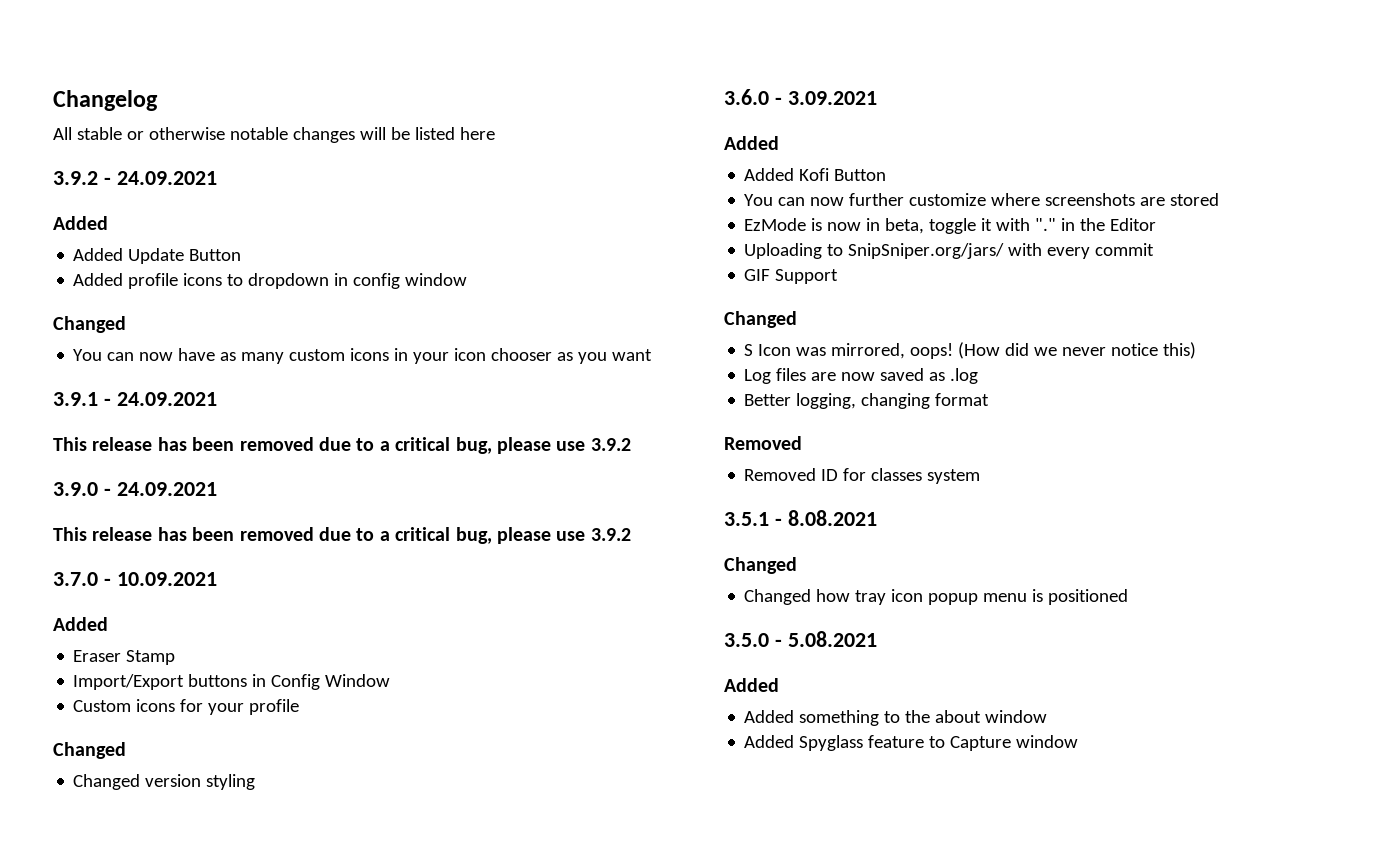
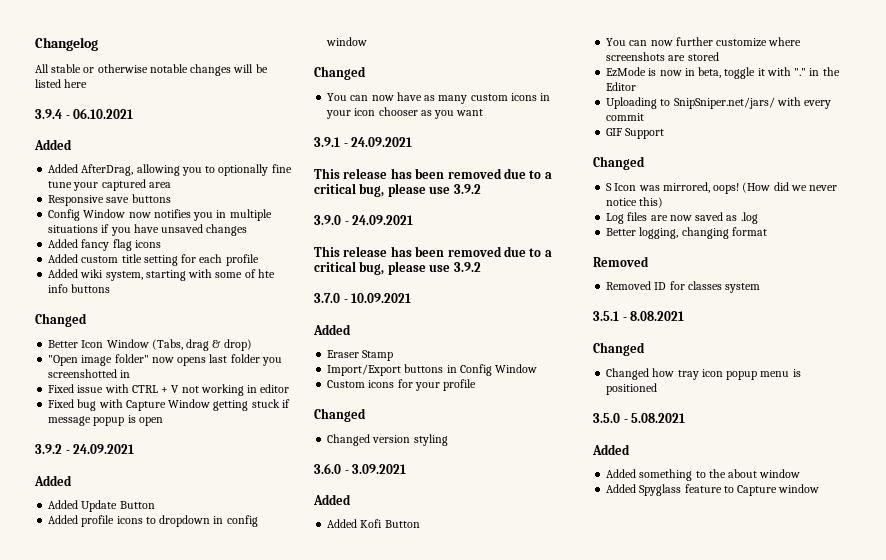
(495, 133) none -> [35,108,134,119] [34,139,72,150] [48,164,292,176] [48,179,171,191] [48,194,171,206] [48,209,272,221] [48,224,248,236] [48,239,161,251] [48,254,259,266] [48,269,275,281] [48,284,111,293] [35,313,87,327] [48,339,252,351] [48,354,282,366] [48,369,131,378] [48,384,290,396] [48,399,290,411] [48,415,163,426] // 3.9.4 - 06.10.2021 // Added // Added AfterDrag, allowing you to optionally fine tune your captured area // Responsive save buttons // Config Window now notifies you in multiple situations if you have unsaved changes // Added fancy flag icons // Added custom title setting for each profile // Added wiki system, starting with some of hte info buttons // Changed // Better Icon Window (Tabs, drag & drop) // "Open image folder" now opens last folder you screenshotted in // Fixed issue with CTRL + V not working in editor // Fixed bug with Capture Window getting stuck if message popup is open
[848,243,1005,259] SnipSniper.org/jars/ -> [673,97,775,109] SnipSniper.net/jars/

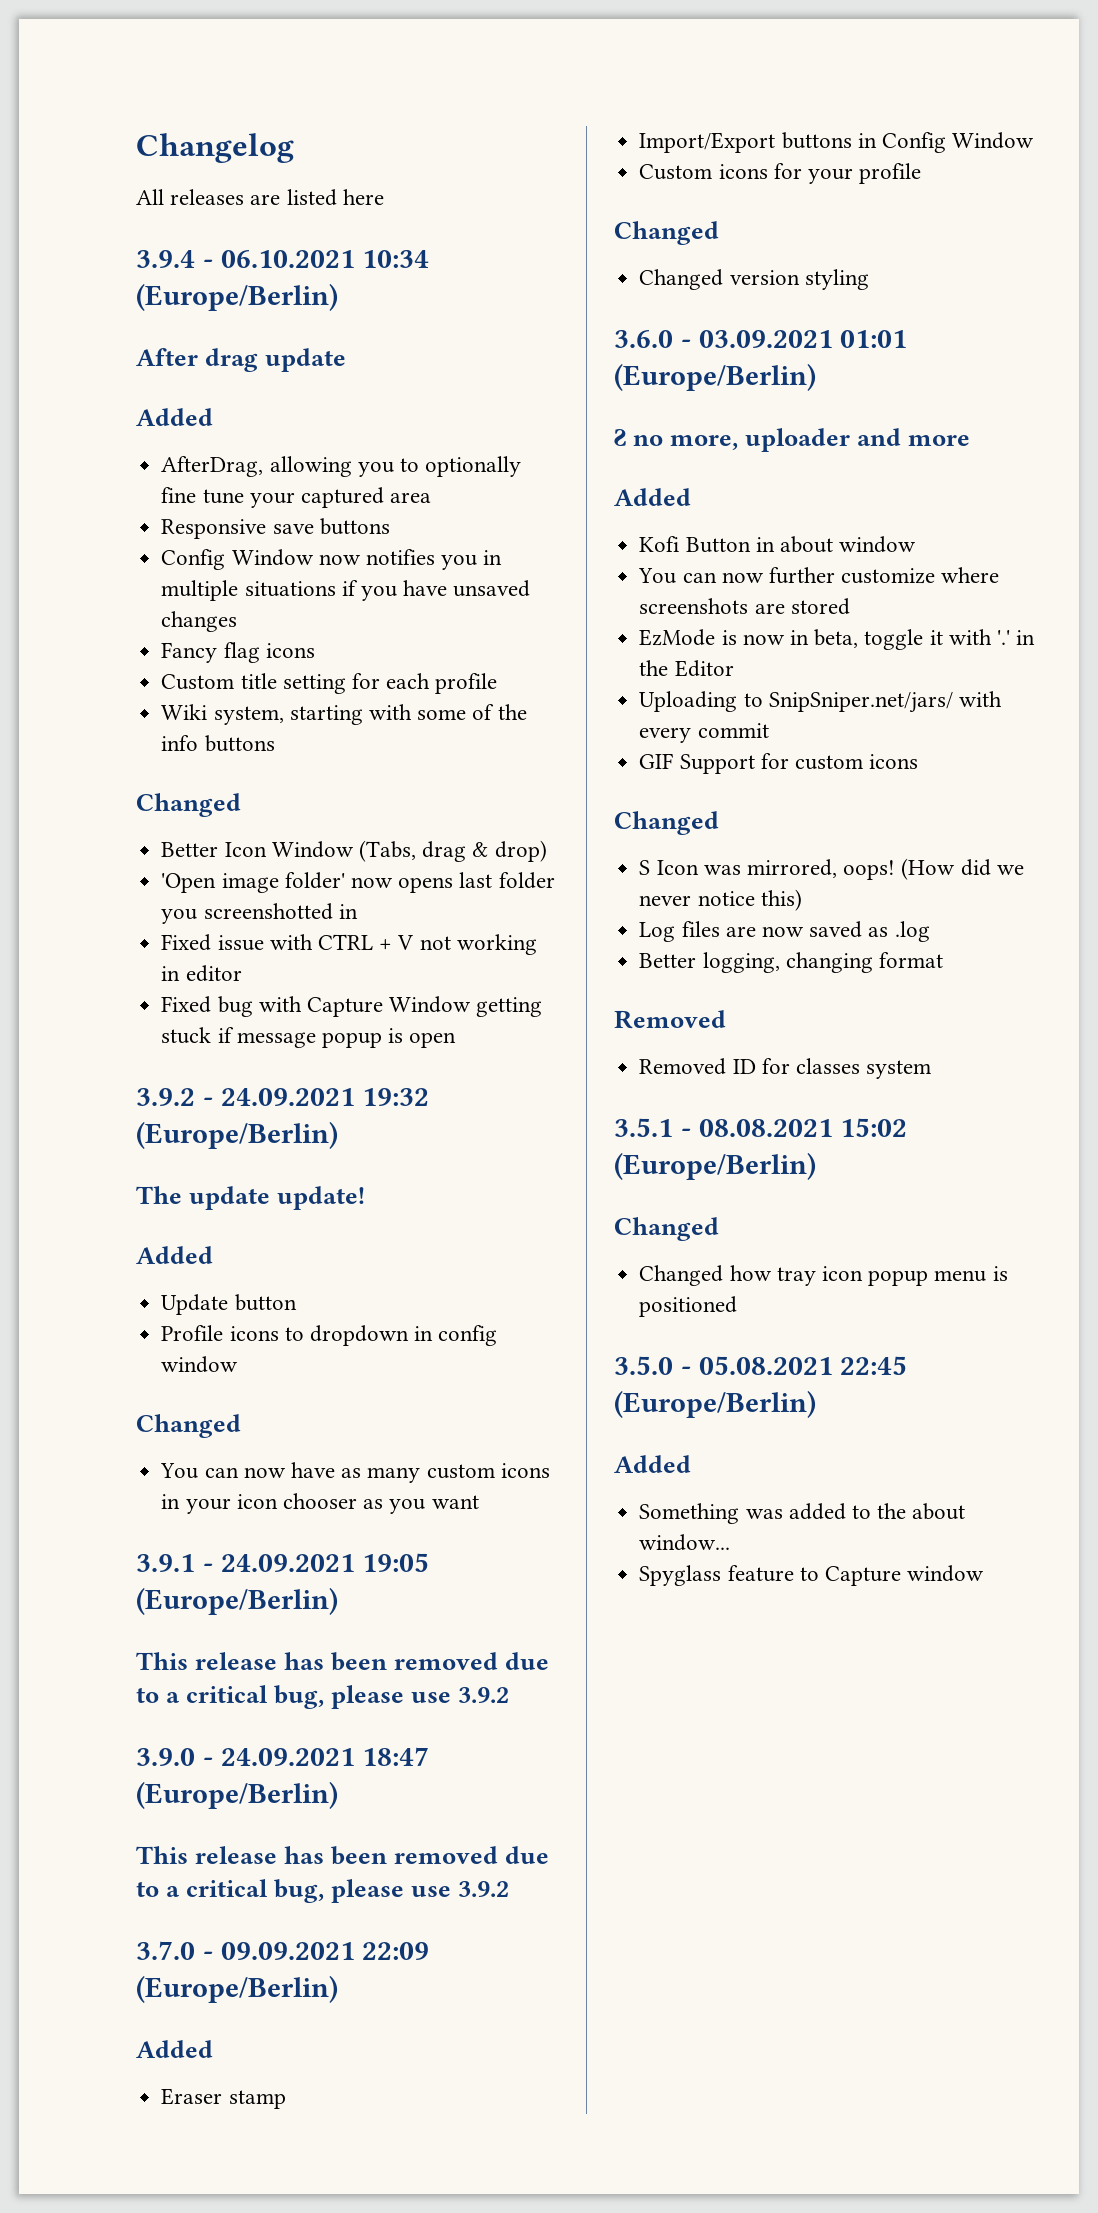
[51,64,268,76] stable or otherwise notable changes will be -> [170,189,281,205] releases are
[34,139,72,150] [48,164,79,173] // Added // Added -> [362,250,430,268] [136,283,338,311] [136,348,347,372] [136,408,213,426] 10:34 (Europe/Berlin) // After drag update // Added //
[48,239,110,251] Added fancy -> [161,642,218,663] Fancy
[48,254,119,263] Added custom -> [161,674,235,690] Custom
[48,269,104,278] Added wiki -> [161,704,208,720] Wiki
[257,269,275,278] hte -> [497,704,527,720] the
[48,354,149,366] "Open image folder" -> [161,872,345,893] 'Open image folder'
[34,475,72,486] [48,500,155,512] [48,515,115,527] // Added // Added Update Button // Added profile -> [362,1088,430,1106] [136,1121,338,1149] [136,1186,366,1210] [136,1246,213,1264] [161,1294,297,1315] [161,1325,224,1341] 19:32 (Europe/Berlin) // The update update! // Added // Update button // Profile
(413, 142) none -> [362,1553,430,1572] [136,1587,338,1615] 19:05 (Europe/Berlin)
(414, 220) none -> [362,1747,430,1766] [136,1781,338,1809] 18:47 (Europe/Berlin)
[351,293,412,303] 10.09.2021 -> [220,1942,430,1960] [136,1975,338,2003] 09.09.2021 22:09 (Europe/Berlin)
[362,350,394,361] Stamp -> [228,2090,286,2109] stamp
[352,464,407,474] [313,494,351,505] [327,519,358,528] 3.09.2021 // Added // Added -> [698,330,908,348] [614,363,816,391] [614,428,971,452] [614,488,691,506] 03.09.2021 01:01 (Europe/Berlin) // Ƨ no more, uploader and more // Added //
(420, 524) none -> [755,536,917,553] in about window
[794,68,807,76] "." -> [996,630,1010,645] '.'
(665, 133) none -> [760,753,919,770] for custom icons
[630,311,685,321] 8.08.2021 -> [698,1118,908,1137] [614,1152,816,1180] 08.08.2021 15:02 (Europe/Berlin)
[631,413,686,423] [592,444,630,455] [606,469,693,481] 5.08.2021 // Added // Added something -> [698,1356,908,1375] [614,1390,816,1418] [614,1455,691,1473] [639,1503,846,1524] 05.08.2021 22:45 (Europe/Berlin) // Added // Something was added
[759,469,801,478] [606,484,637,493] window // Added -> [639,1534,731,1551] window... //

